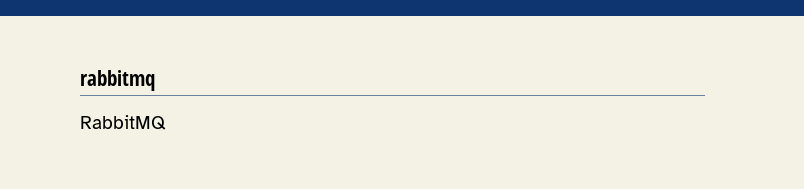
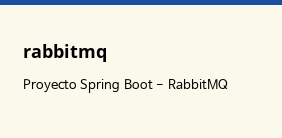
(155, 80) none -> [23,79,165,93] Proyecto Spring Boot -

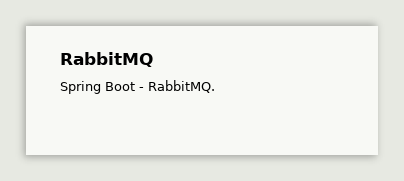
[23,44,107,62] [23,79,77,93] rabbitmq // Proyecto -> [60,52,153,67] RabbitMQ //
[167,79,228,90] RabbitMQ -> [148,80,215,93] RabbitMQ.

